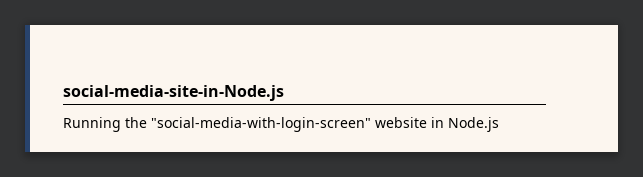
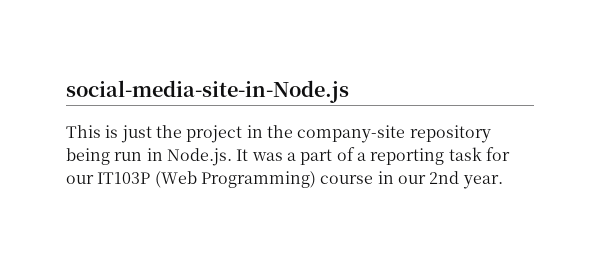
[63,117,499,132] Running the "social-media-with-login-screen" website in Node.js -> [66,125,491,143] [66,147,510,166] [66,171,503,189] This is just the project in the company-site repository being run in Node.js. It was a part of a reporting task for our IT103P (Web Programming) course in our 2nd year.

